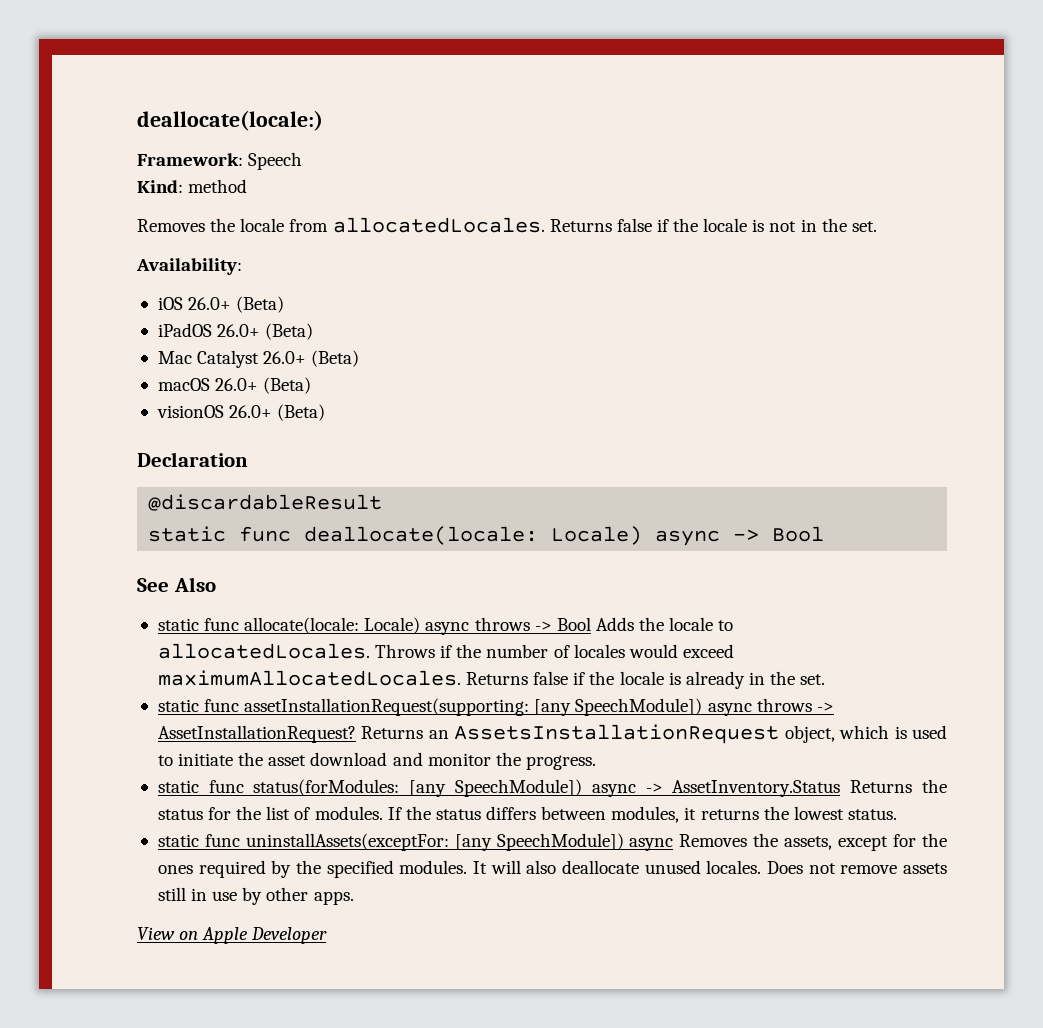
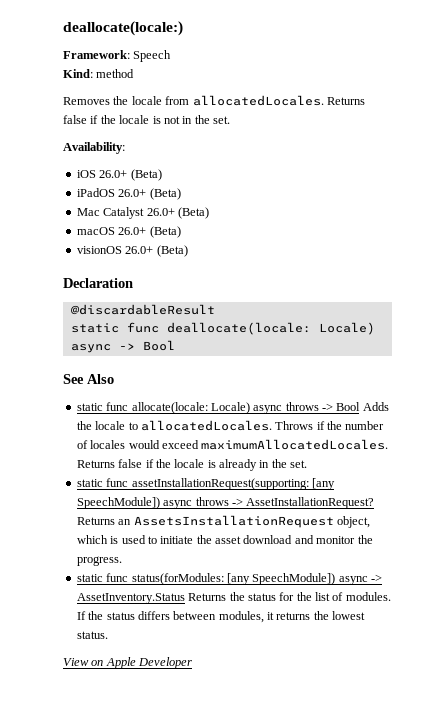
[157,833,947,851] [157,860,947,878] [157,887,354,905] // static func uninstallAssets(exceptFor: [any SpeechModule]) async Removes the assets, except for the ones required by the specified modules. It will also deallocate unused locales. Does not remove assets still in use by other apps. -> (108, 635) none

